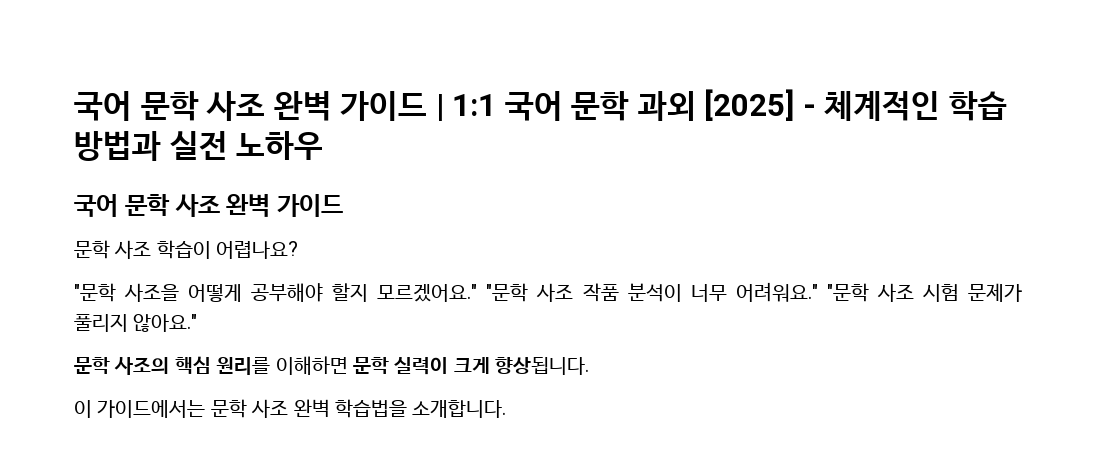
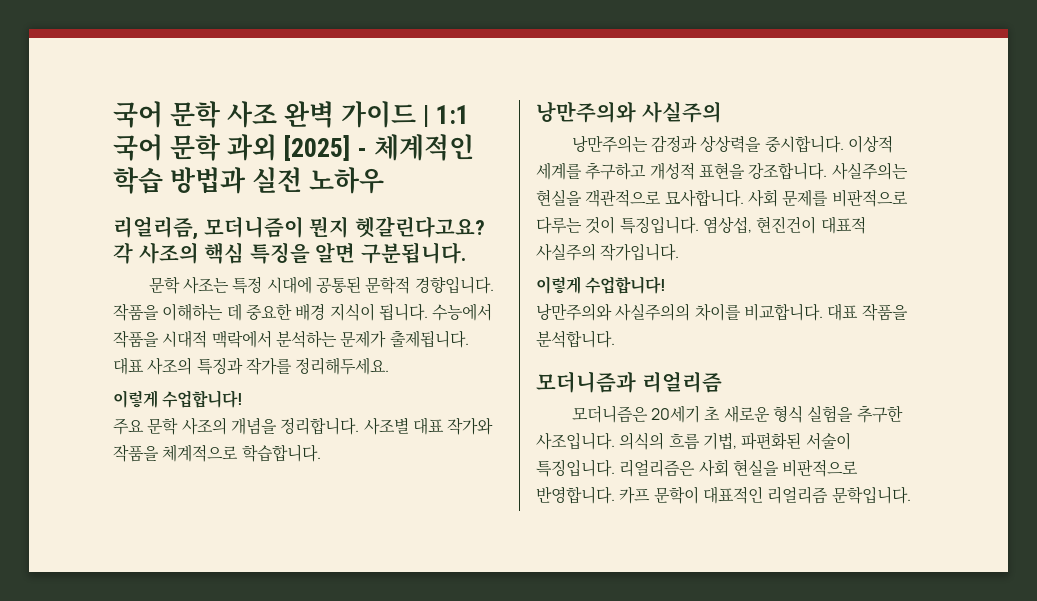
[74,194,343,217] [74,240,299,259] [74,282,1023,302] [74,314,198,332] [74,356,590,375] [74,399,507,418] 국어 문학 사조 완벽 가이드 // 문학 사조 학습이 어렵나요? // "문학 사조을 어떻게 공부해야 할지 모르겠어요." "문학 사조 작품 분석이 너무 어려워요." "문학 사조 시험 문제가 풀리지 않아요." // 문학 사조의 핵심 원리를 이해하면 문학 실력이 크게 향상됩니다. // 이 가이드에서는 문학 사조 완벽 학습법을 소개합니다. -> [113,216,485,240] [113,242,466,264] [148,276,494,294] [113,303,493,321] [113,330,469,348] [113,357,390,375] [113,390,244,408] [113,417,494,435] [113,444,321,462] [536,101,722,123] [571,135,893,153] [536,162,908,180] [536,189,908,207] [536,216,866,234] [536,243,680,261] [536,276,667,294] [536,303,908,321] [536,330,615,348] [536,371,722,393] [571,405,903,423] [536,432,851,450] [536,459,859,477] [536,486,911,504] 리얼리즘, 모더니즘이 뭔지 헷갈린다고요? 각 사조의 핵심 특징을 알면 구분됩니다. // 문학 사조는 특정 시대에 공통된 문학적 경향입니다. 작품을 이해하는 데 중요한 배경 지식이 됩니다. 수능에서 작품을 시대적 맥락에서 분석하는 문제가 출제됩니다. 대표 사조의 특징과 작가를 정리해두세요. // 이렇게 수업합니다! // 주요 문학 사조의 개념을 정리합니다. 사조별 대표 작가와 작품을 체계적으로 학습합니다. // 낭만주의와 사실주의 // 낭만주의는 감정과 상상력을 중시합니다. 이상적 세계를 추구하고 개성적 표현을 강조합니다. 사실주의는 현실을 객관적으로 묘사합니다. 사회 문제를 비판적으로 다루는 것이 특징입니다. 염상섭, 현진건이 대표적 사실주의 작가입니다. // 이렇게 수업합니다! // 낭만주의와 사실주의의 차이를 비교합니다. 대표 작품을 분석합니다. // 모더니즘과 리얼리즘 // 모더니즘은 20세기 초 새로운 형식 실험을 추구한 사조입니다. 의식의 흐름 기법, 파편화된 서술이 특징입니다. 리얼리즘은 사회 현실을 비판적으로 반영합니다. 카프 문학이 대표적인 리얼리즘 문학입니다.

